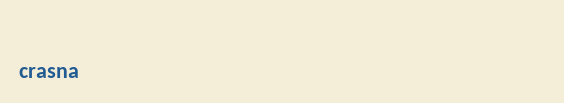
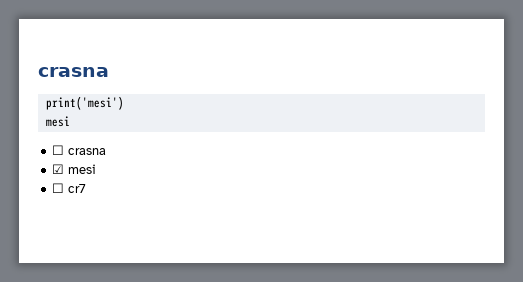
[19,67,79,78] crasna -> [38,67,109,77] [45,96,124,110] [45,116,70,127] [52,145,107,155] [52,164,97,174] [52,183,87,193] crasna // print('mesi') // mesi // ☐ crasna // ☑ mesi // ☐ cr7

